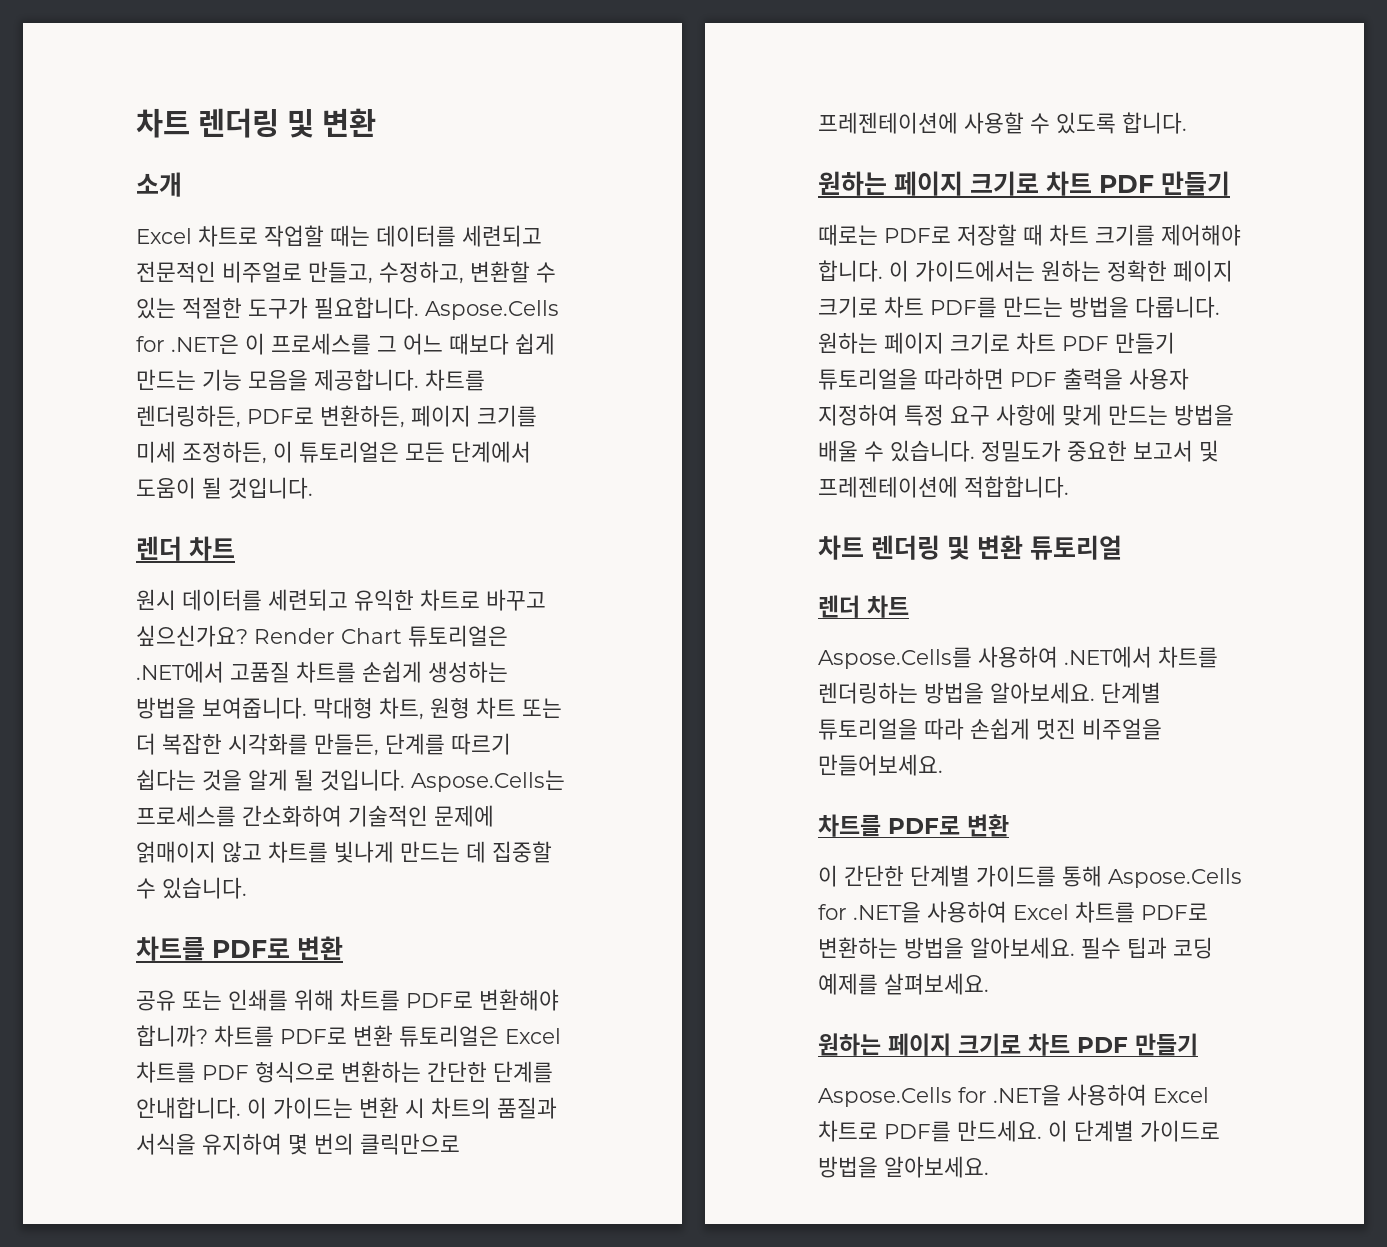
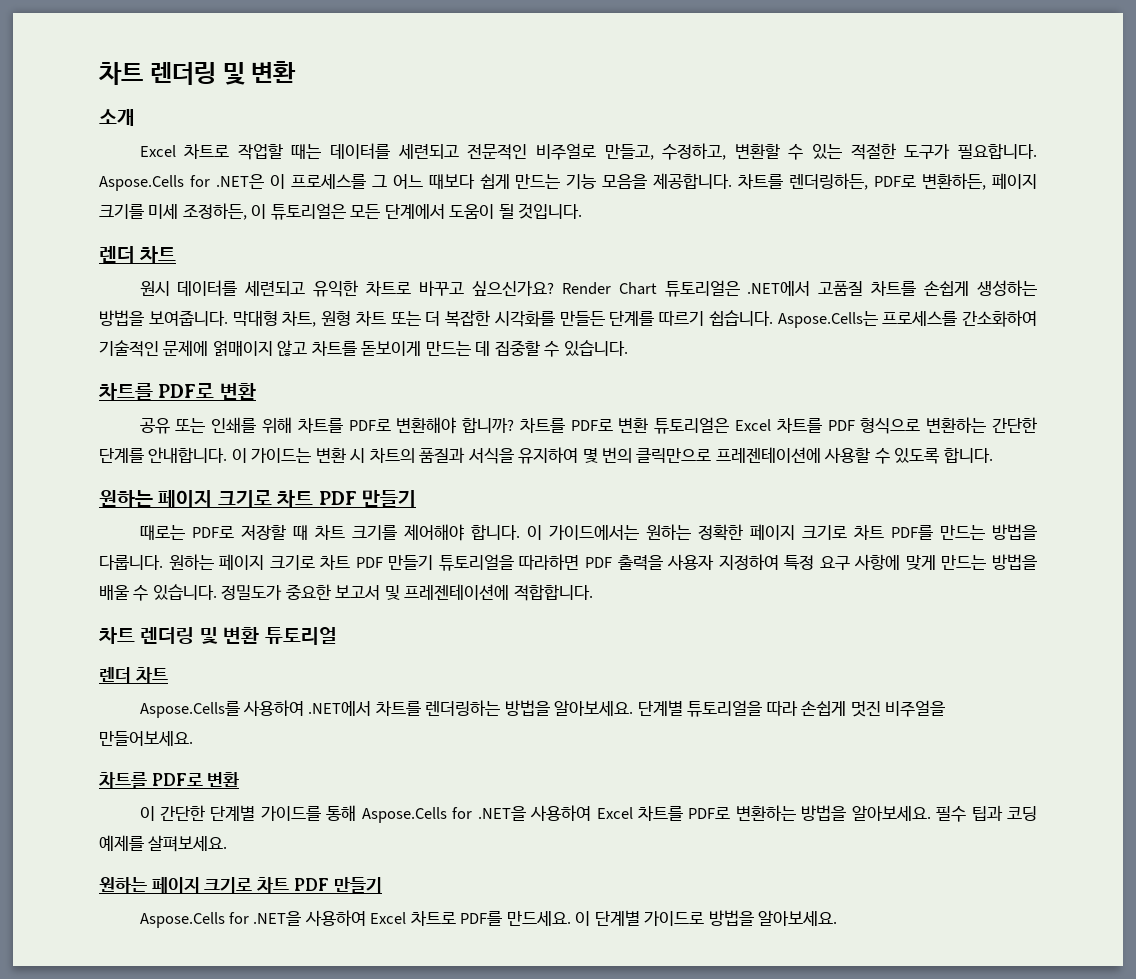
[314,733,379,756] 만들든, -> [559,311,605,326] 만들든
[136,769,405,791] 쉽다는 것을 알게 될 것입니다. -> [708,310,773,326] 쉽습니다.
[334,841,394,863] 빛나게 -> [361,341,422,356] 돋보이게

